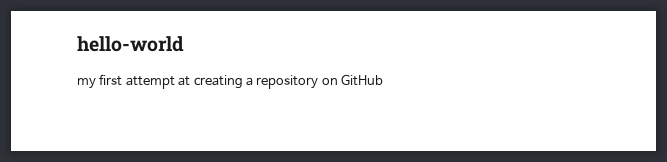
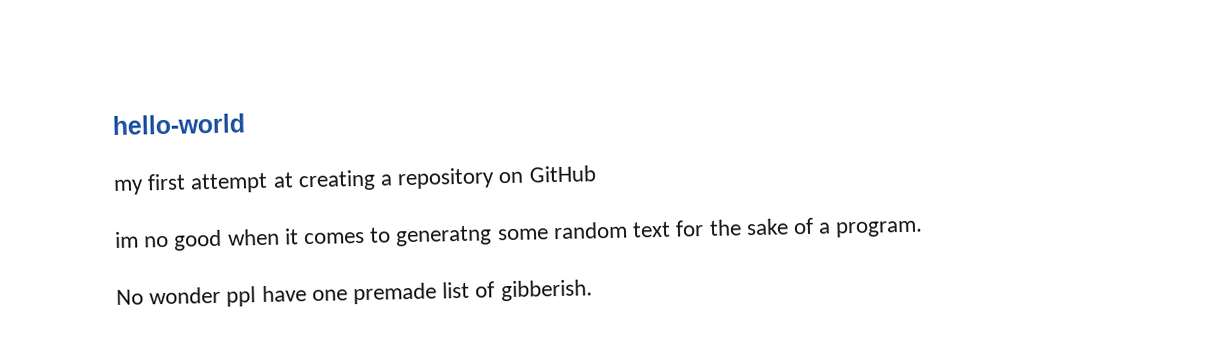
(383, 80) none -> [114,217,924,251] [116,279,593,307] // im no good when it comes to generatng some random text for the sake of a program. // No wonder ppl have one premade list of gibberish.

